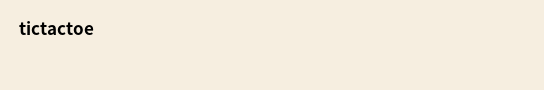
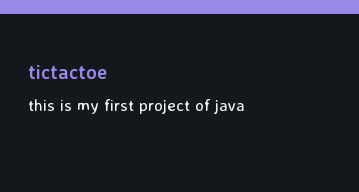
(94, 28) none -> [28,99,245,114] // this is my first project of java

